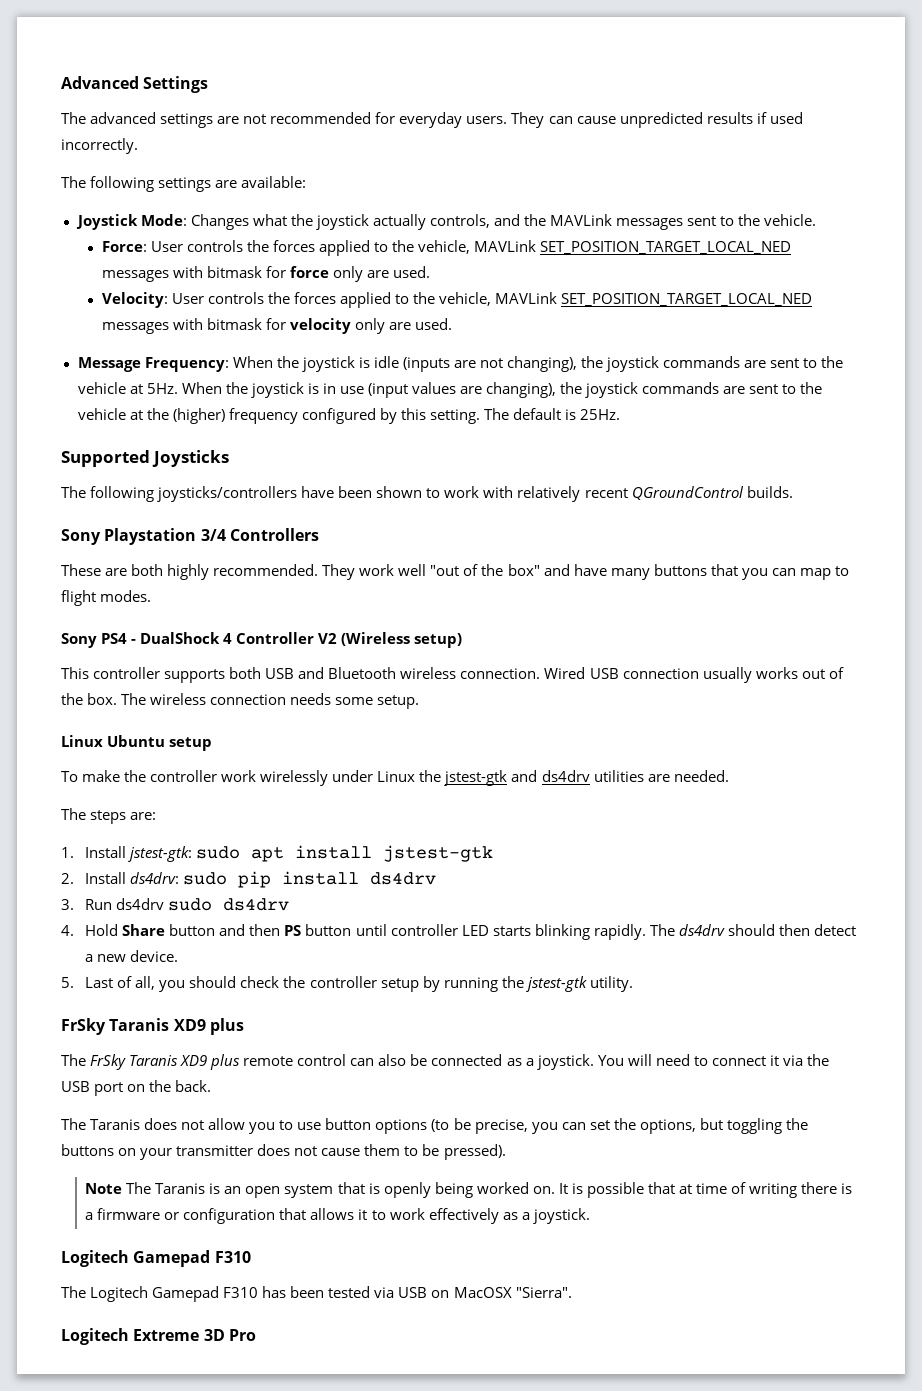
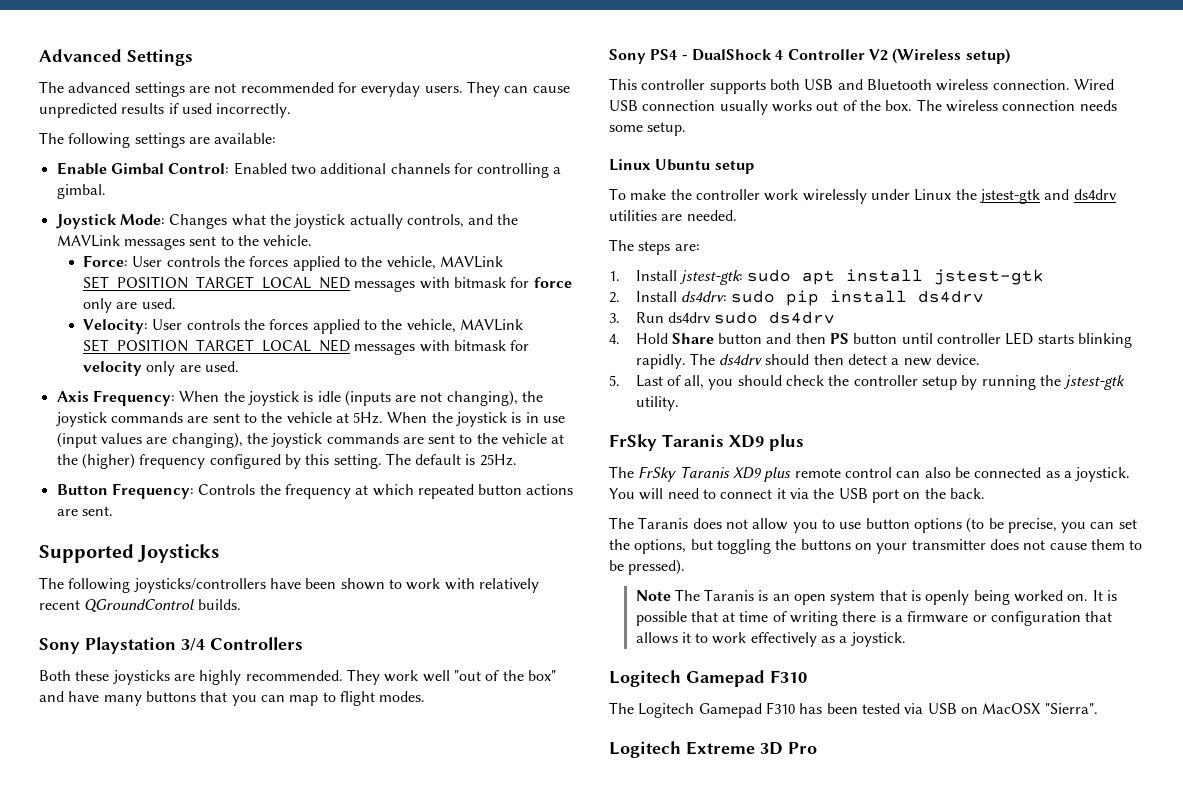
(307, 182) none -> [56,162,562,178] [56,184,106,199] // Enable Gimbal Control: Enabled two additional channels for controlling a gimbal.
[77,357,141,372] Message -> [56,391,89,402] Axis
(621, 414) none -> [56,483,574,499] [56,506,113,516] // Button Frequency: Controls the frequency at which repeated button actions are sent.
[61,564,164,576] These are both -> [39,670,195,685] Both these joysticks are

